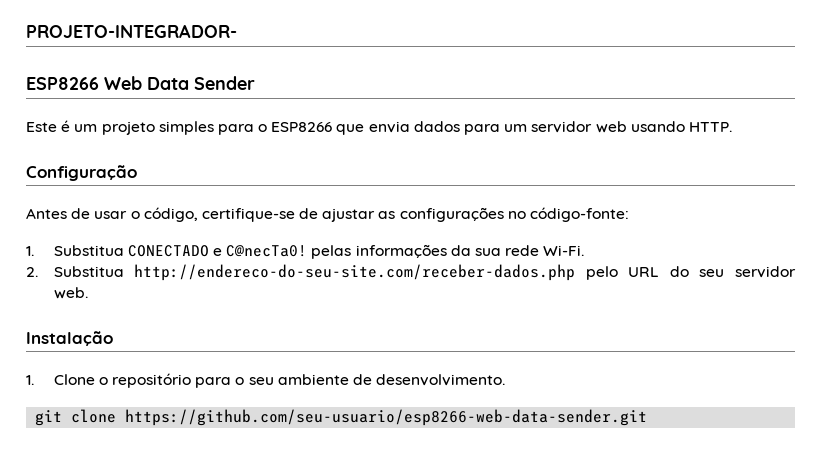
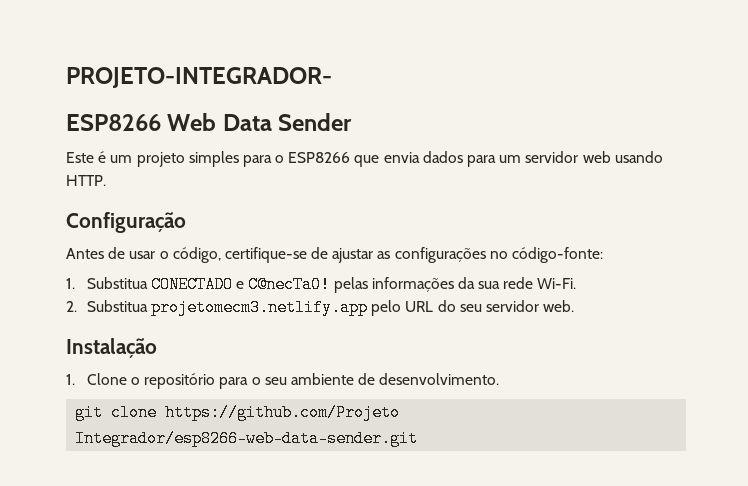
[134,264,576,281] http://endereco-do-seu-site.com/receber-dados.php -> [150,299,368,316] projetomecm3.netlify.app
[125,409,648,426] https://github.com/seu-usuario/esp8266-web-data-sender.git -> [165,404,401,421] [75,430,419,447] https://github.com/Projeto Integrador/esp8266-web-data-sender.git

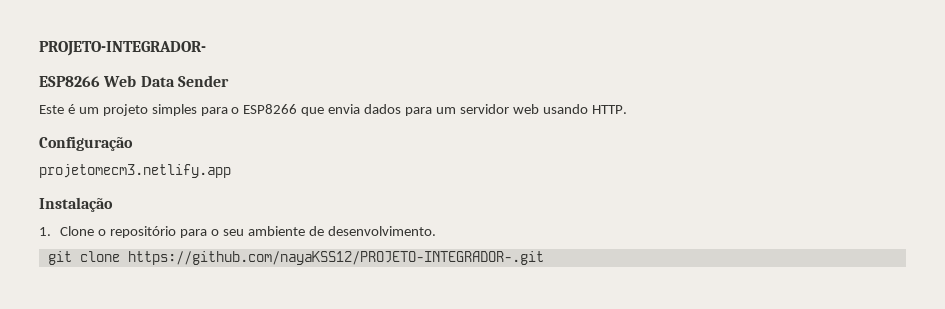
[66,247,604,263] [66,276,577,293] [66,299,575,316] Antes de usar o código, certifique-se de ajustar as configurações no código-fonte: // 1. Substitua CONECTADO e C@necTa0! pelas informações da sua rede Wi-Fi. // 2. Substitua projetomecm3.netlify.app pelo URL do seu servidor web. -> [39,164,231,178] projetomecm3.netlify.app
[165,404,401,421] [75,430,419,447] https://github.com/Projeto Integrador/esp8266-web-data-sender.git -> [127,251,544,265] https://github.com/nayaKSS12/PROJETO-INTEGRADOR-.git

